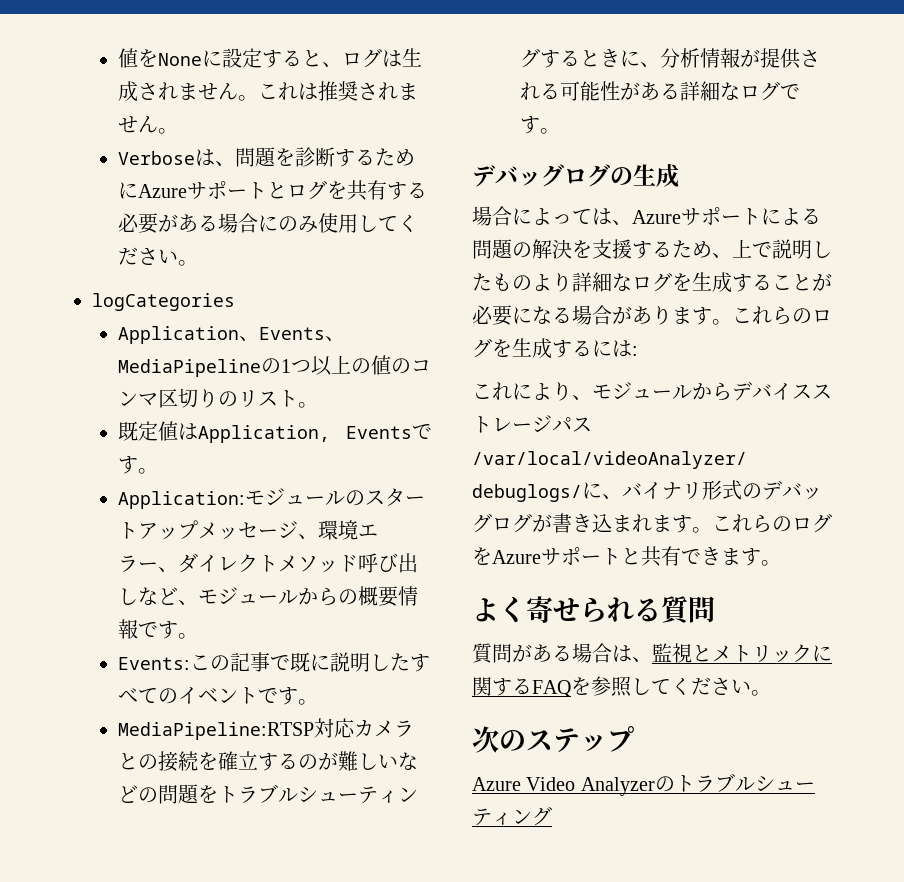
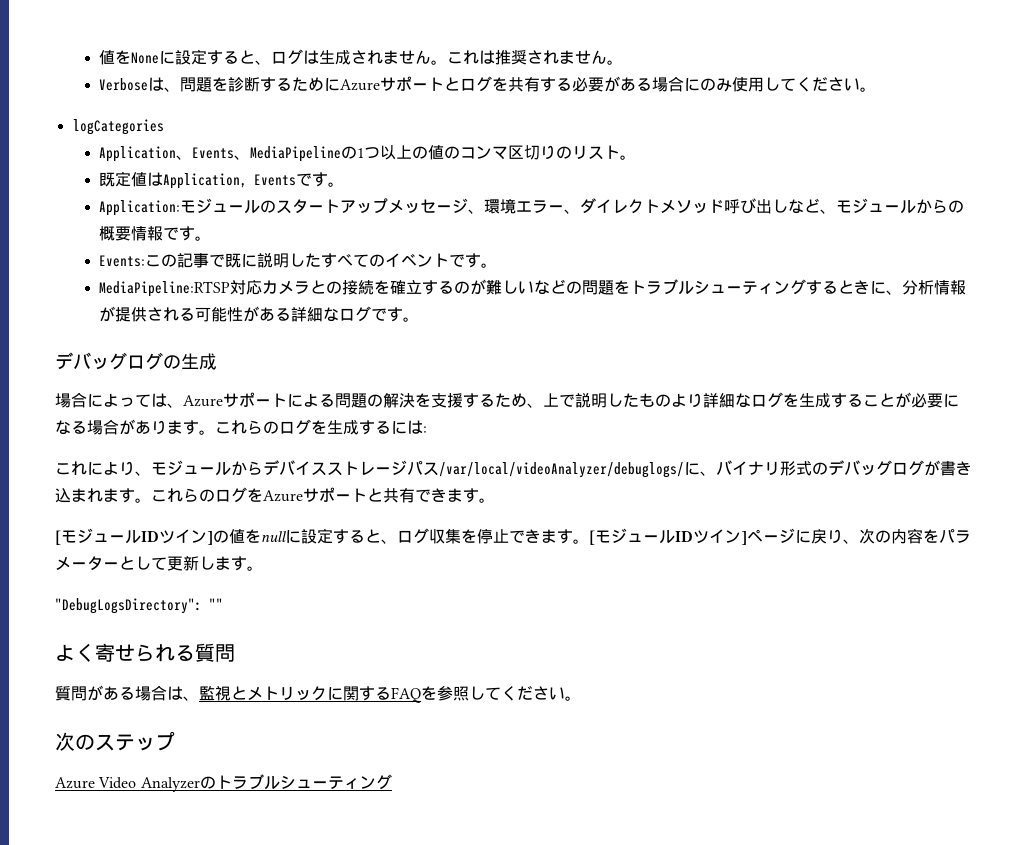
(781, 563) none -> [55,528,971,545] [55,555,263,571] [55,598,223,614] // [モジュールIDツイン]の値をnullに設定すると、ログ収集を停止できます。[モジュールIDツイン]ページに戻り、次の内容をパラメーターとして更新します。 // "DebugLogsDirectory": ""

